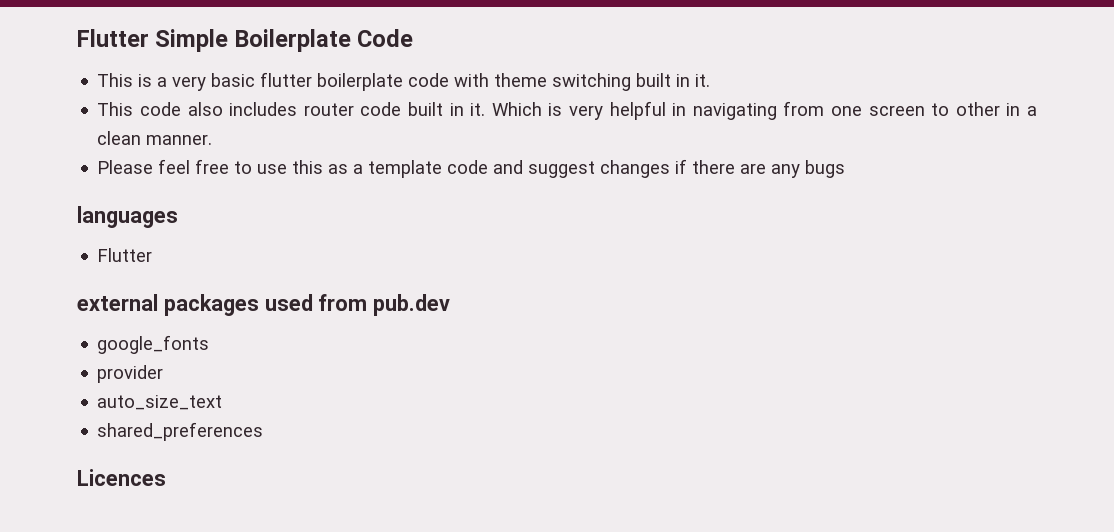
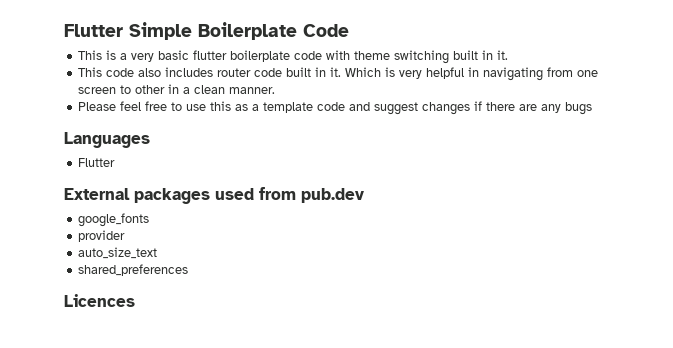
[77,206,178,228] languages -> [64,132,150,148] Languages
[77,294,158,311] external -> [64,188,130,200] External

